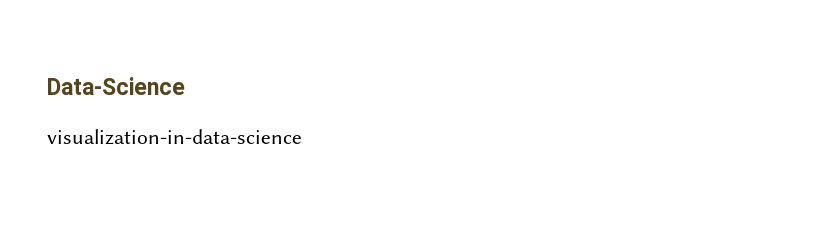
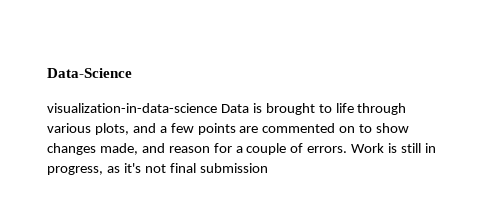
(302, 137) none -> [220,103,407,115] [47,123,410,135] [47,143,436,155] [47,163,268,175] Data is brought to life through various plots, and a few points are commented on to show changes made, and reason for a couple of errors. Work is still in progress, as it's not final submission

